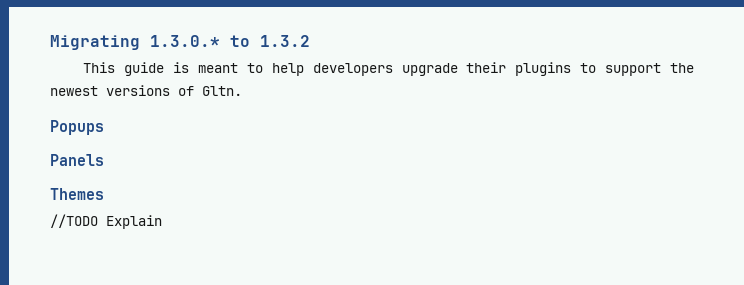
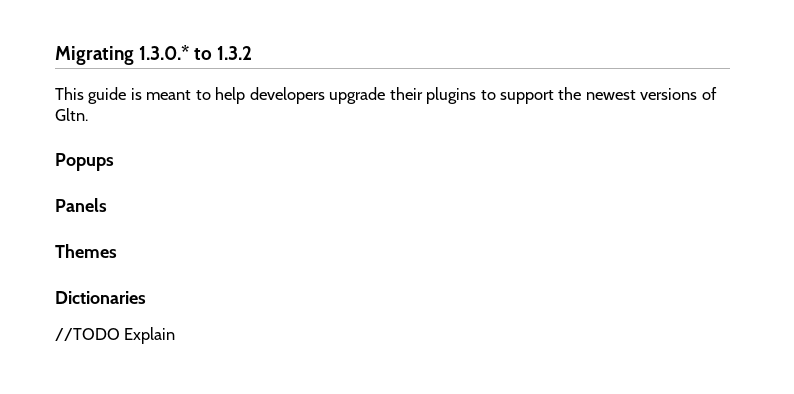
(104, 194) none -> [55,291,146,304] // Dictionaries

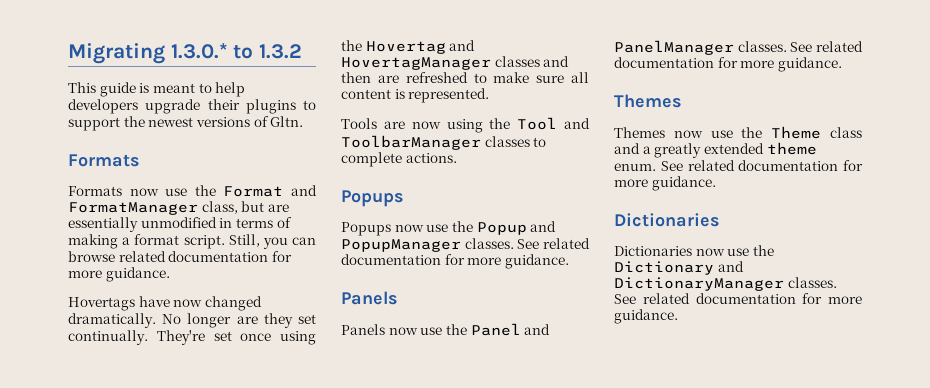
[55,153,114,171] [55,198,107,212] [55,244,117,258] [55,291,146,304] [55,327,176,344] Popups // Panels // Themes // Dictionaries // //TODO Explain -> [68,154,140,167] [68,185,317,197] [68,201,289,215] [68,217,292,232] [68,234,316,249] [68,251,292,262] [68,267,170,282] [68,296,262,311] [68,313,316,328] [68,330,316,345] [341,40,476,54] [341,56,570,70] [341,72,589,83] [341,88,490,103] [341,117,590,133] [341,135,547,150] [341,152,457,167] [341,190,404,207] [341,221,557,236] [341,238,590,252] [341,254,569,269] [341,291,398,305] [341,323,551,336] [614,40,863,55] [614,57,842,72] [614,94,682,108] [614,126,862,139] [614,142,817,158] [614,160,863,171] [614,176,716,191] [614,213,720,227] [614,245,774,256] [614,261,744,275] [614,277,837,291] [614,293,862,304] [614,309,678,324] Formats // Formats now use the Format and FormatManager class, but are essentially unmodified in terms of making a format script. Still, you can browse related documentation for more guidance. // Hovertags have now changed dramatically. No longer are they set continually. They're set once using the Hovertag and HovertagManager classes and then are refreshed to make sure all content is represented. // Tools are now using the Tool and ToolbarManager classes to complete actions. // Popups // Popups now use the Popup and PopupManager classes. See related documentation for more guidance. // Panels // Panels now use the Panel and PanelManager classes. See related documentation for more guidance. // Themes // Themes now use the Theme class and a greatly extended theme enum. See related documentation for more guidance. // Dictionaries // Dictionaries now use the Dictionary and DictionaryManager classes. See related documentation for more guidance.

